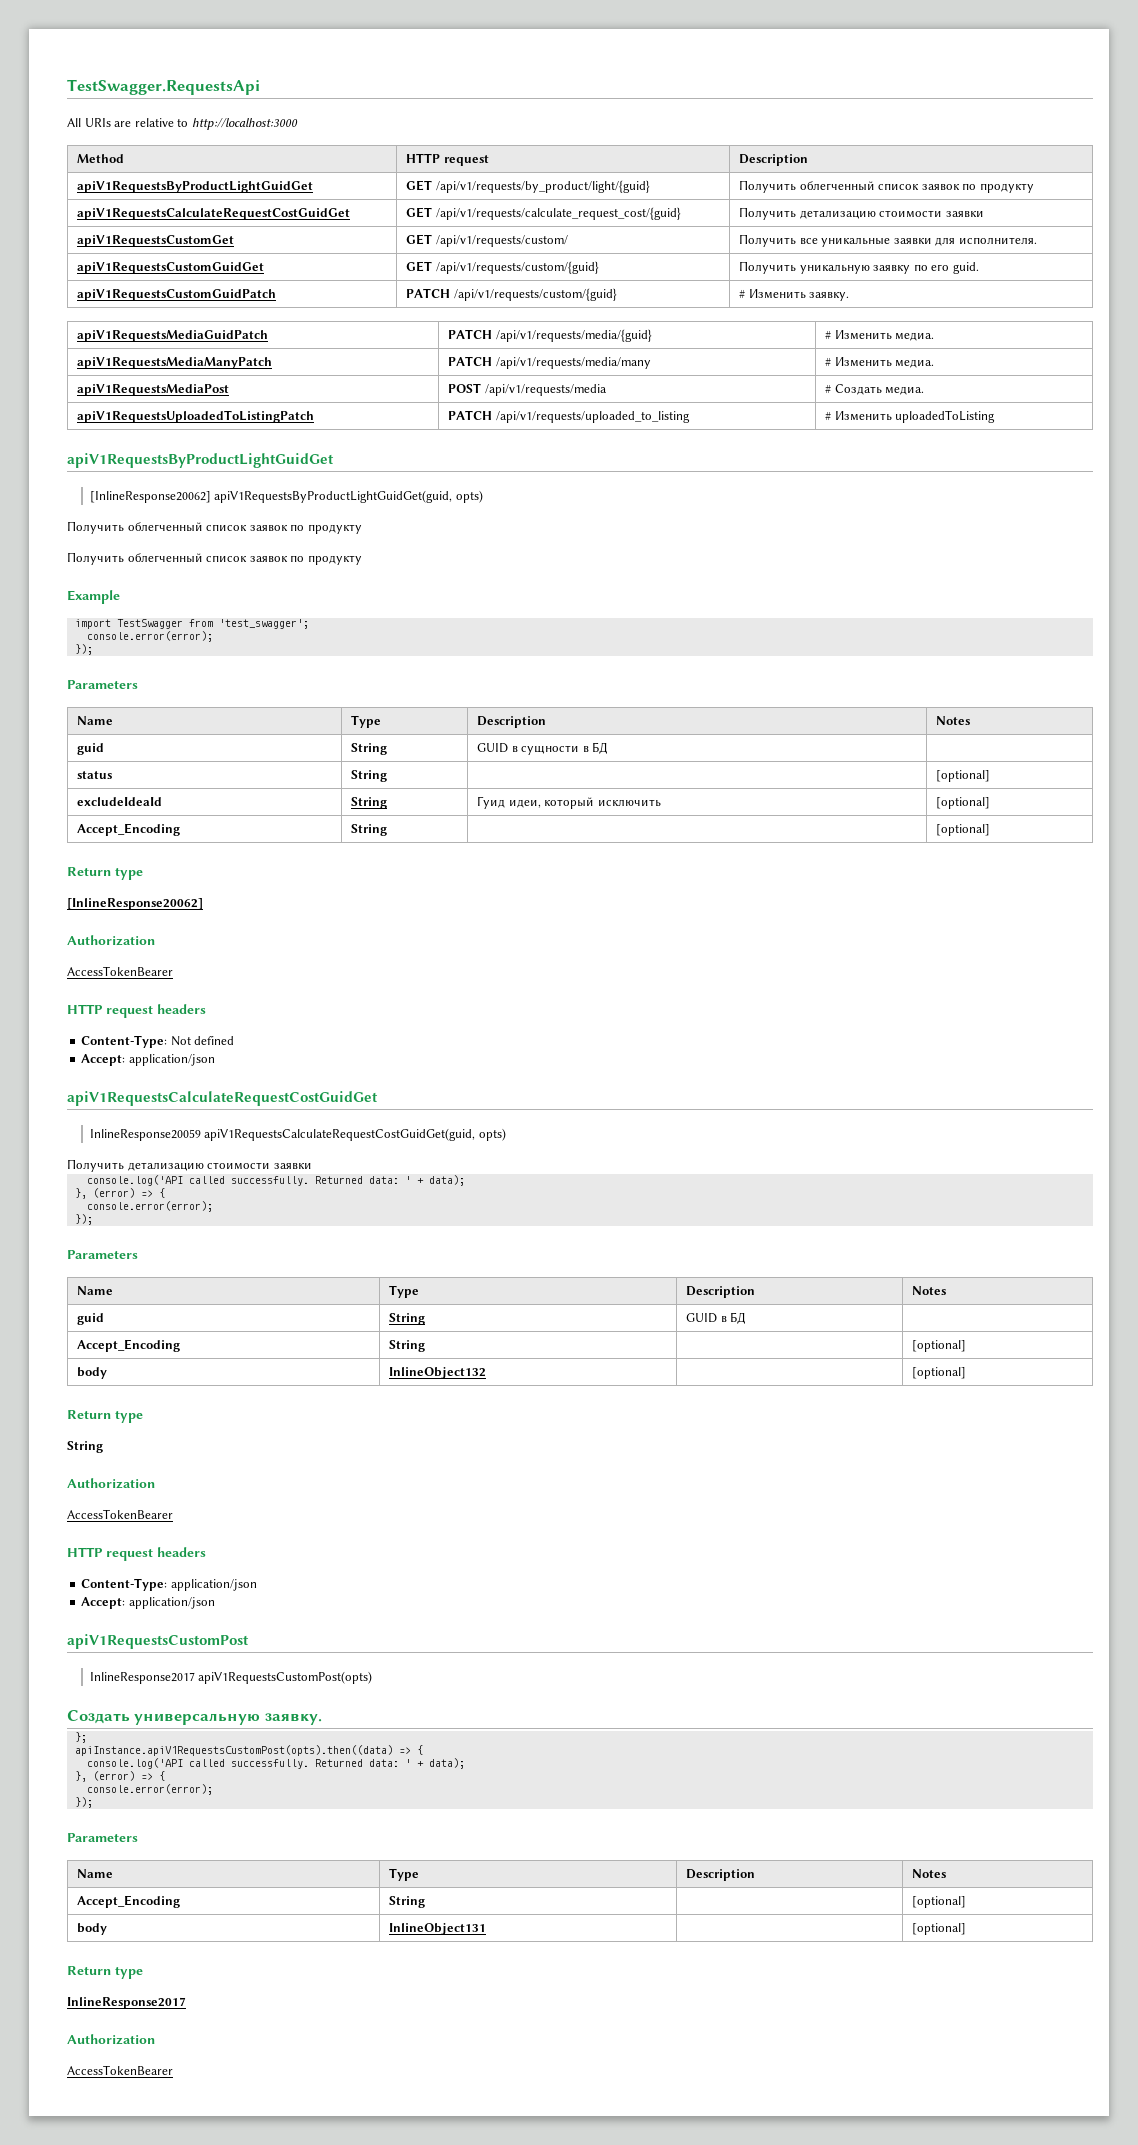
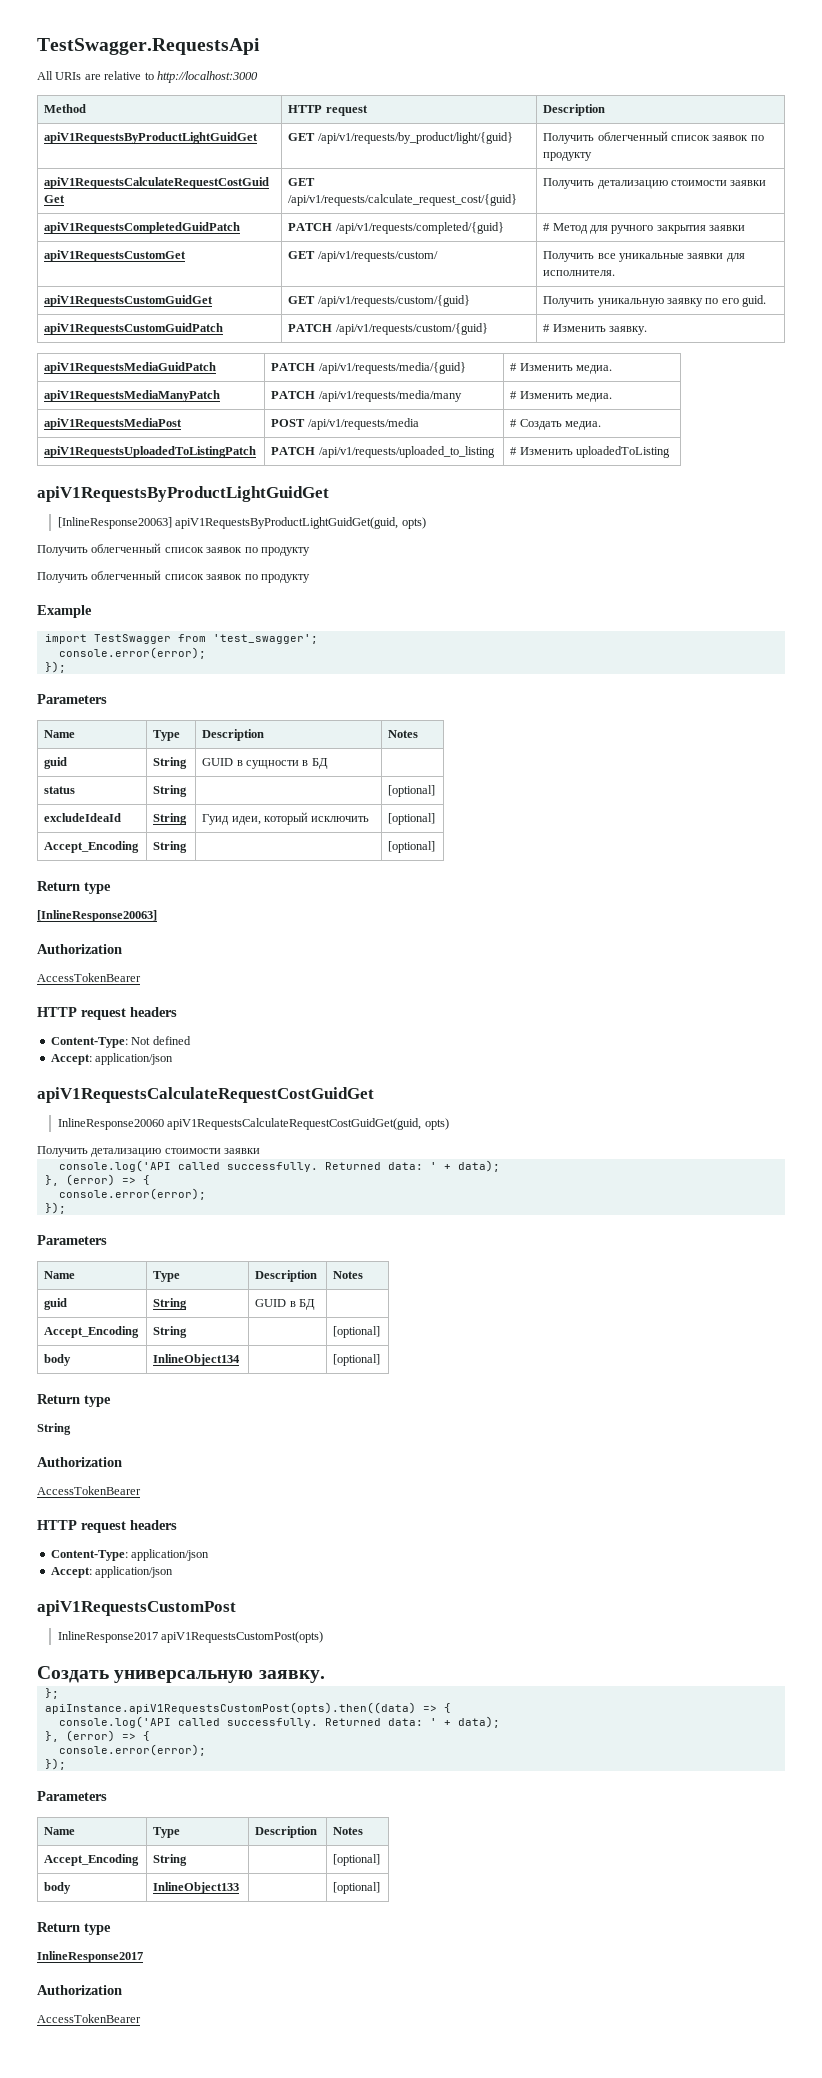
(984, 214) none -> [44,222,241,234] [288,222,504,234] [543,223,746,234] // apiV1RequestsCompletedGuidPatch | PATCH /api/v1/requests/completed/{guid} | # Метод для ручного закрытия заявки
[89,491,211,503] [InlineResponse20062] -> [57,517,172,529] [InlineResponse20063]
[67,898,203,910] [InlineResponse20062] -> [37,910,157,922] [InlineResponse20063]
[89,1129,201,1141] InlineResponse20059 -> [57,1118,164,1130] InlineResponse20060
[389,1367,487,1379] InlineObject132 -> [153,1354,241,1366] InlineObject134
[389,1923,487,1935] InlineObject131 -> [153,1882,240,1894] InlineObject133

